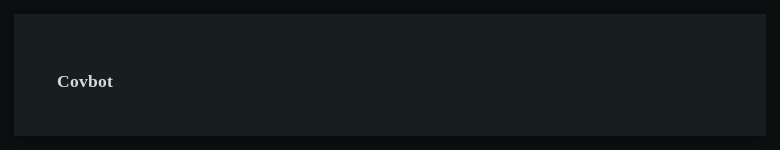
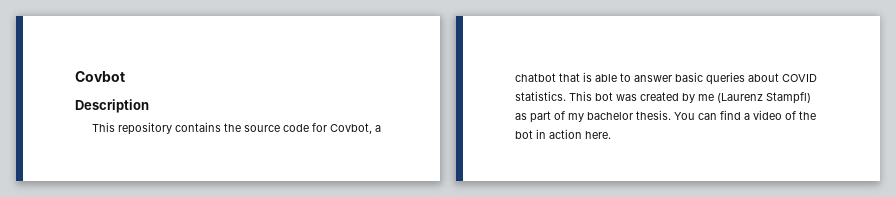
(113, 81) none -> [75,99,149,113] [91,122,381,135] [515,72,817,85] [515,91,811,104] [515,110,816,123] [515,129,611,139] // Description // This repository contains the source code for Covbot, a chatbot that is able to answer basic queries about COVID statistics. This bot was created by me (Laurenz Stampfl) as part of my bachelor thesis. You can find a video of the bot in action here.

